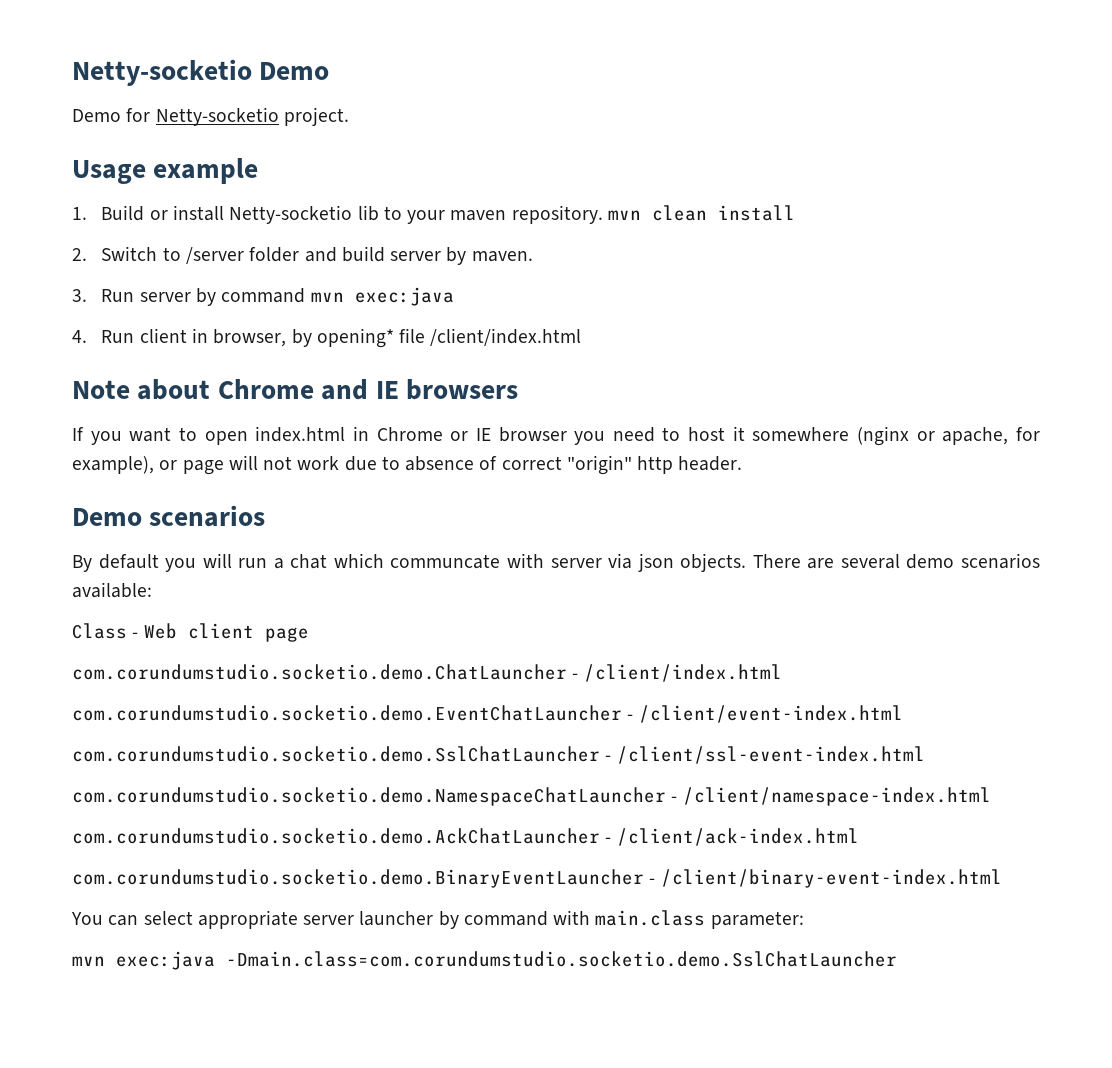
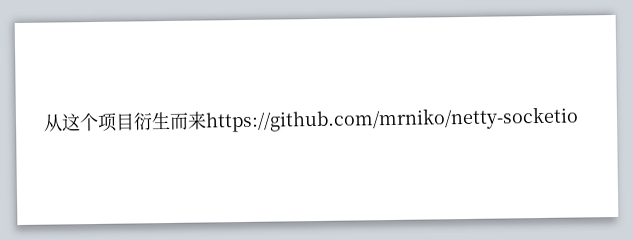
[72,59,330,86] [72,107,349,126] [72,158,259,184] [72,205,795,224] [72,246,533,265] [72,287,454,306] [72,328,582,348] [72,379,519,400] [72,426,1040,446] [72,455,743,475] [72,505,266,527] [72,553,1040,572] [72,582,152,598] [72,623,309,642] [72,664,782,682] [72,705,903,723] [72,746,925,764] [72,787,991,806] [72,828,859,846] [72,869,1002,888] [71,910,804,929] [72,951,897,970] Netty-socketio Demo // Demo for Netty-socketio project. // Usage example // 1. Build or install Netty-socketio lib to your maven repository. mvn clean install // 2. Switch to /server folder and build server by maven. // 3. Run server by command mvn exec:java // 4. Run client in browser, by opening* file /client/index.html // Note about Chrome and IE browsers // If you want to open index.html in Chrome or IE browser you need to host it somewhere (nginx or apache, for example), or page will not work due to absence of correct "origin" http header. // Demo scenarios // By default you will run a chat which communcate with server via json objects. There are several demo scenarios available: // Class - Web client page // com.corundumstudio.socketio.demo.ChatLauncher - /client/index.html // com.corundumstudio.socketio.demo.EventChatLauncher - /client/event-index.html // com.corundumstudio.socketio.demo.SslChatLauncher - /client/ssl-event-index.html // com.corundumstudio.socketio.demo.NamespaceChatLauncher - /client/namespace-index.html // com.corundumstudio.socketio.demo.AckChatLauncher - /client/ack-index.html // com.corundumstudio.socketio.demo.BinaryEventLauncher - /client/binary-event-index.html // You can select appropriate server launcher by command with main.class parameter: // mvn exec:java -Dmain.class=com.corundumstudio.socketio.demo.SslChatLauncher -> [43,106,579,133] 从这个项目衍生而来https://github.com/mrniko/netty-socketio

